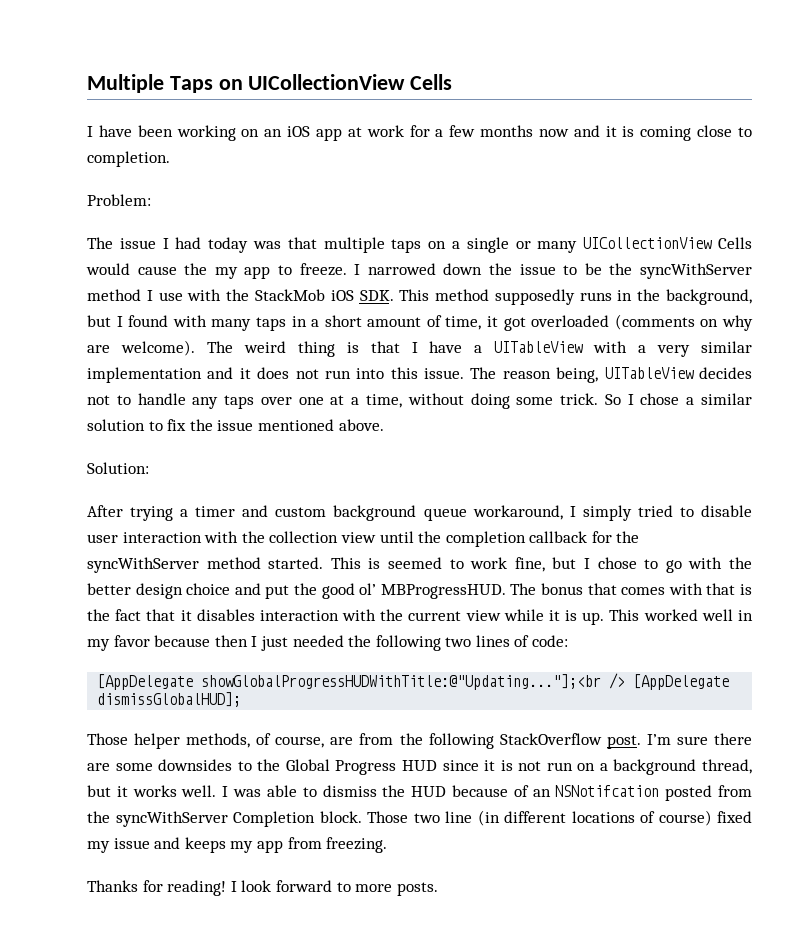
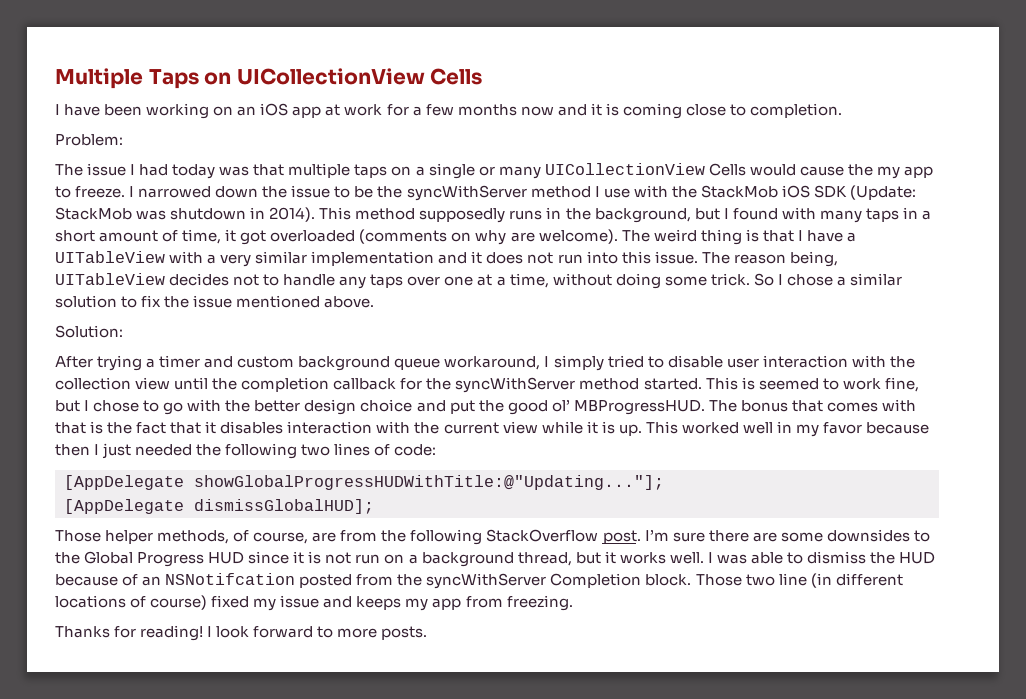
[359,290,394,301] SDK. -> [813,185,916,200] [55,207,316,222] SDK (Update: StackMob was shutdown in 2014).
[201,673,626,690] showGlobalProgressHUDWithTitle:@"Updating..."];<br /> -> [194,475,664,490] showGlobalProgressHUDWithTitle:@"Updating..."]; //

